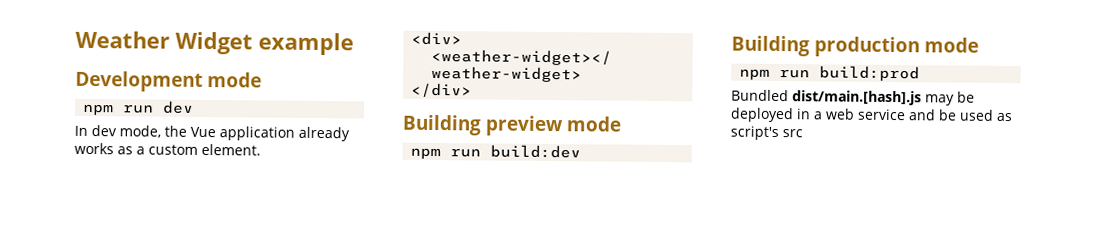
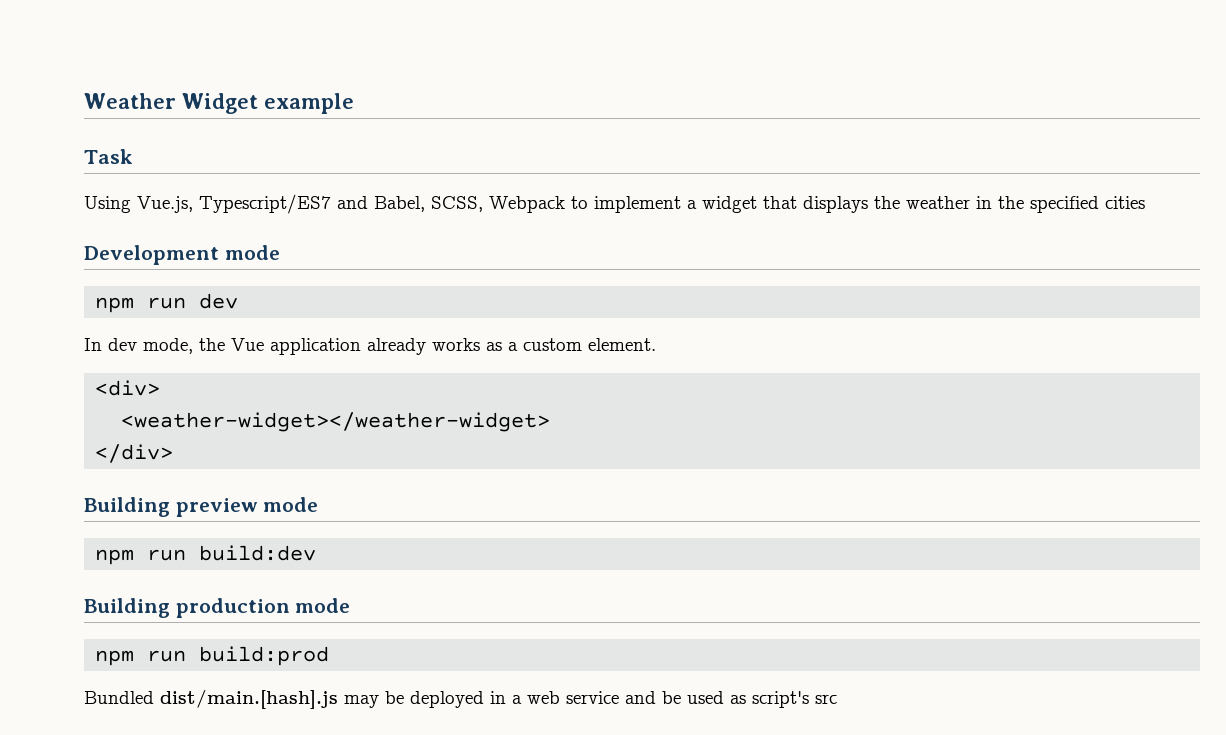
(354, 44) none -> [84,149,133,164] [84,194,1145,214] // Task // Using Vue.js, Typescript/ES7 and Babel, SCSS, Webpack to implement a widget that displays the weather in the specified cities

